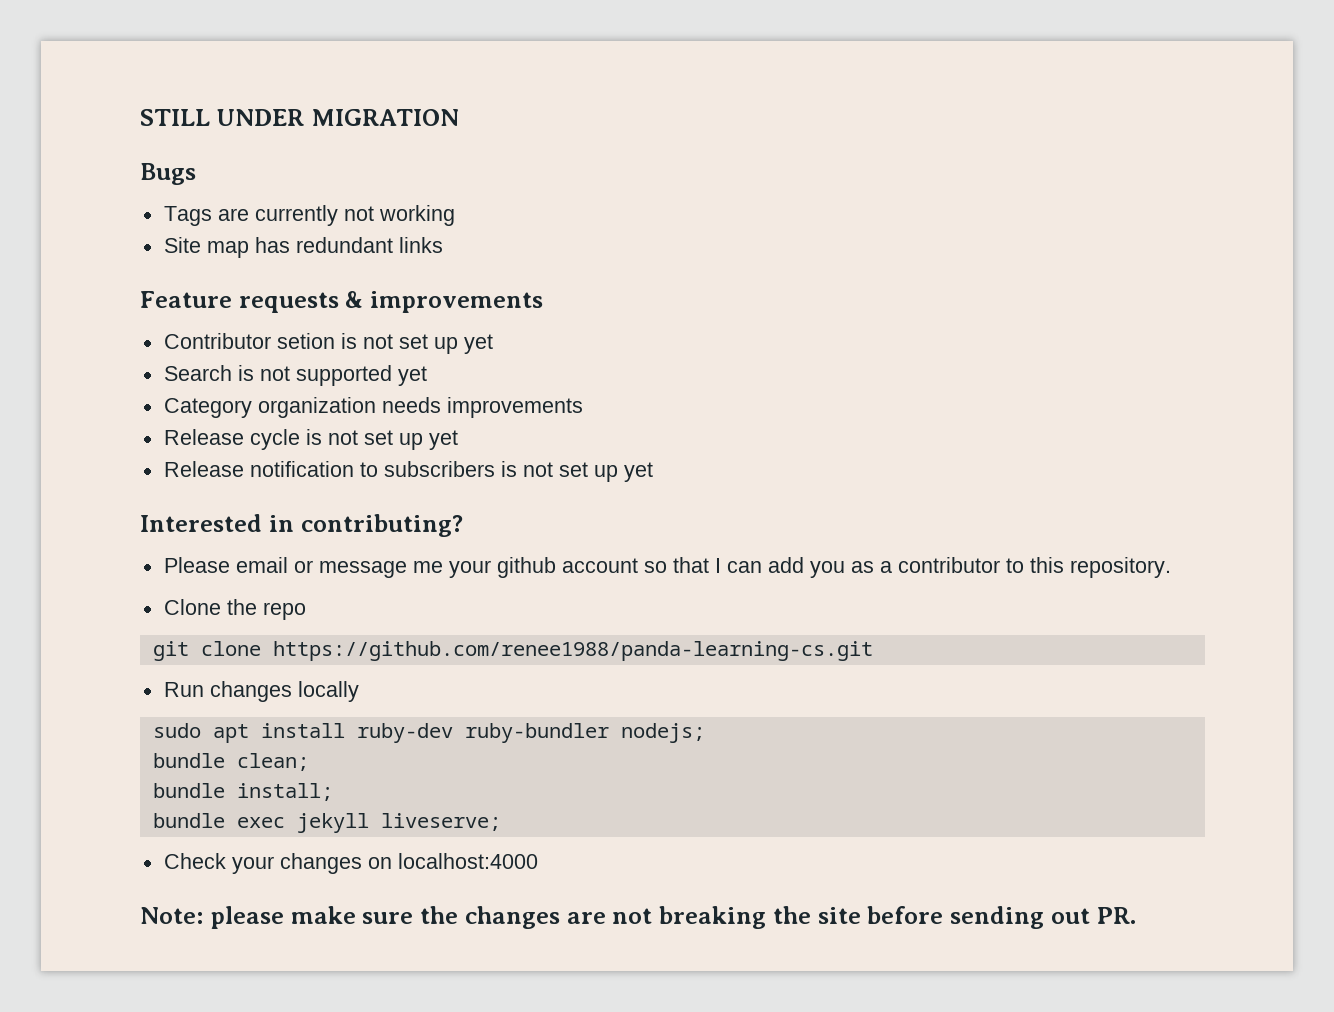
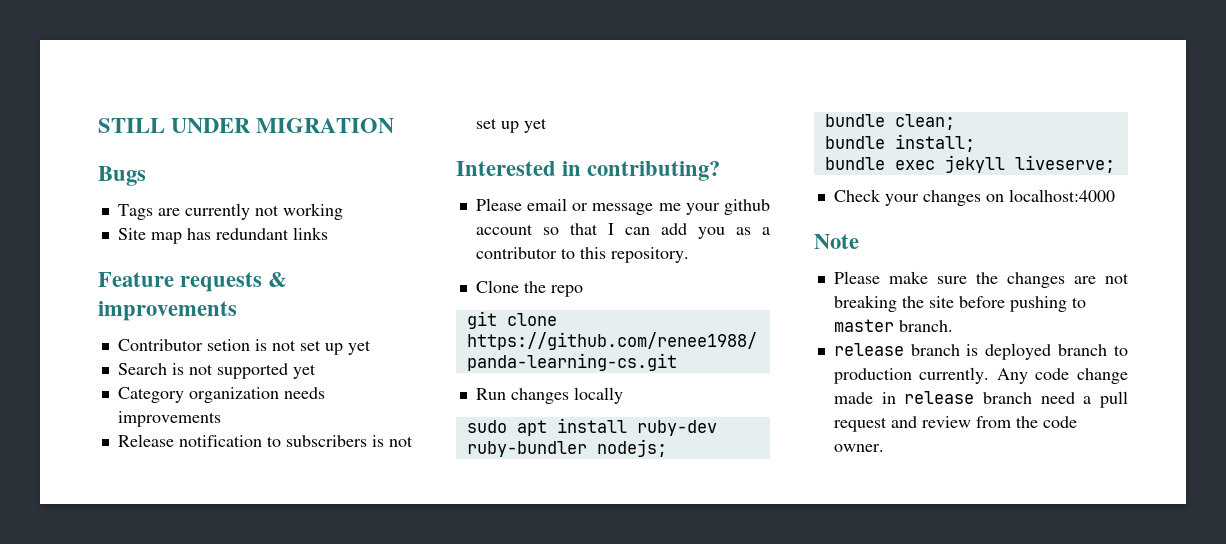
[163,429,458,450] // Release cycle is not set up yet -> (221, 419) none
[140,906,284,929] Note: please -> [814,234,859,249] [833,271,880,284] Note // Please
[950,906,1136,929] sending out PR. -> [1009,296,1086,312] [833,319,953,332] [833,343,1128,360] [833,367,1128,384] [833,391,1128,408] [833,416,1077,432] [833,444,884,452] pushing to master branch. // release branch is deployed branch to production currently. Any code change made in release branch need a pull request and review from the code owner.

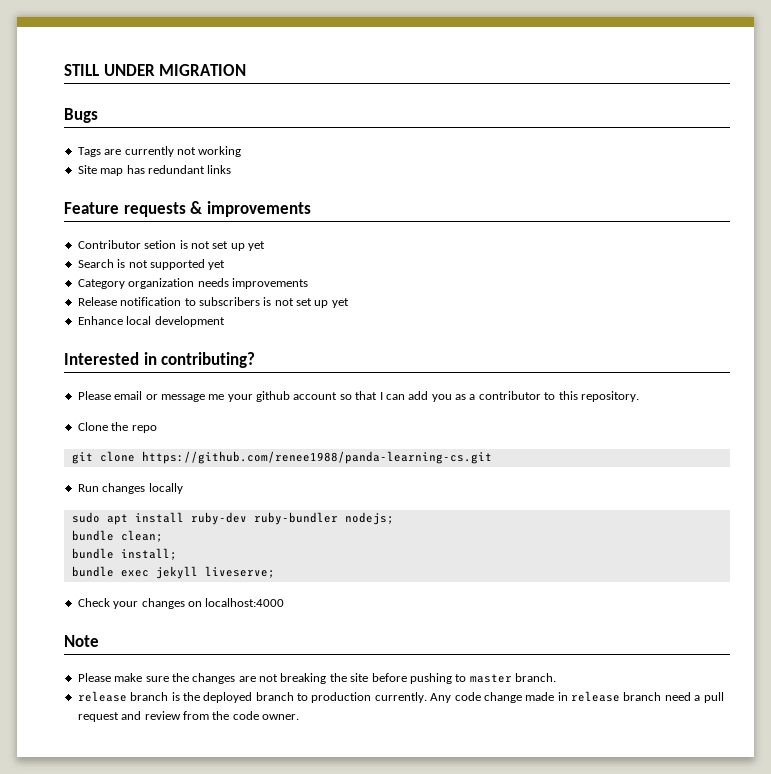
(547, 125) none -> [77,316,225,327] // Enhance local development
(979, 350) none -> [182,692,200,701] the

